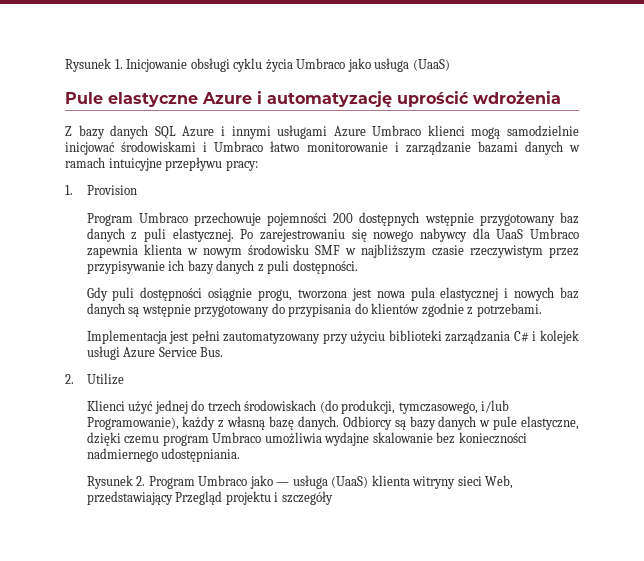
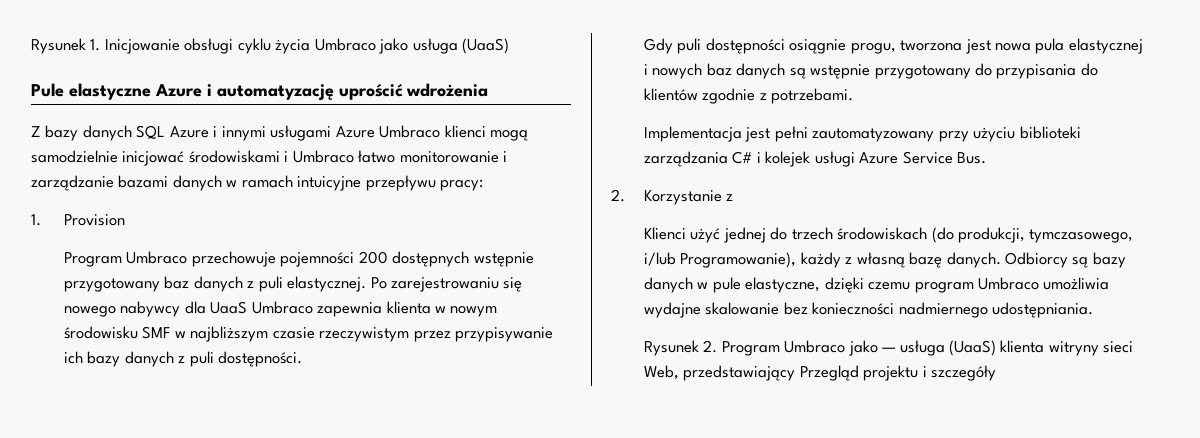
[86,373,124,385] Utilize -> [643,190,734,205] Korzystanie z

